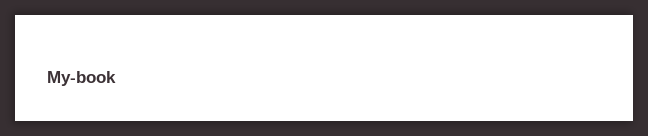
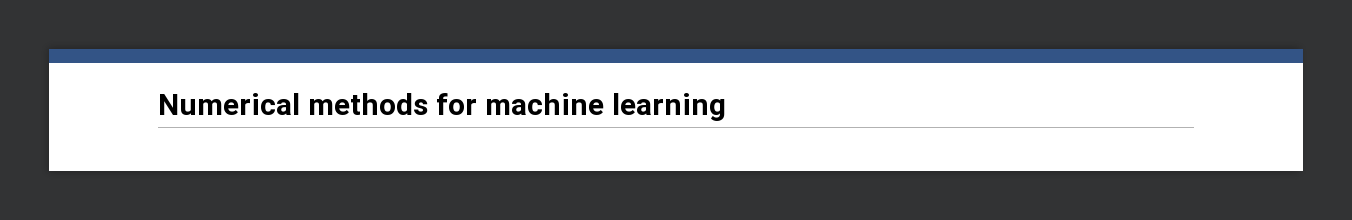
[47,71,116,86] My-book -> [158,93,727,121] Numerical methods for machine learning

